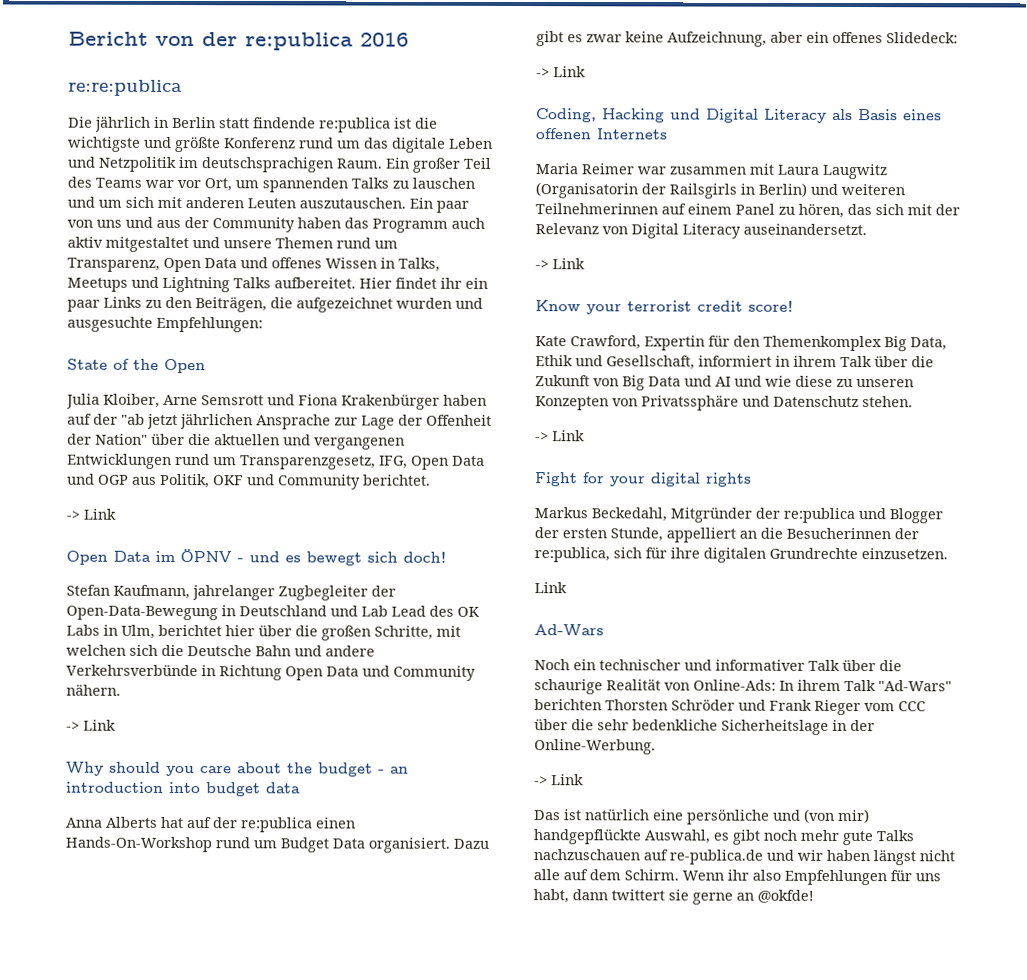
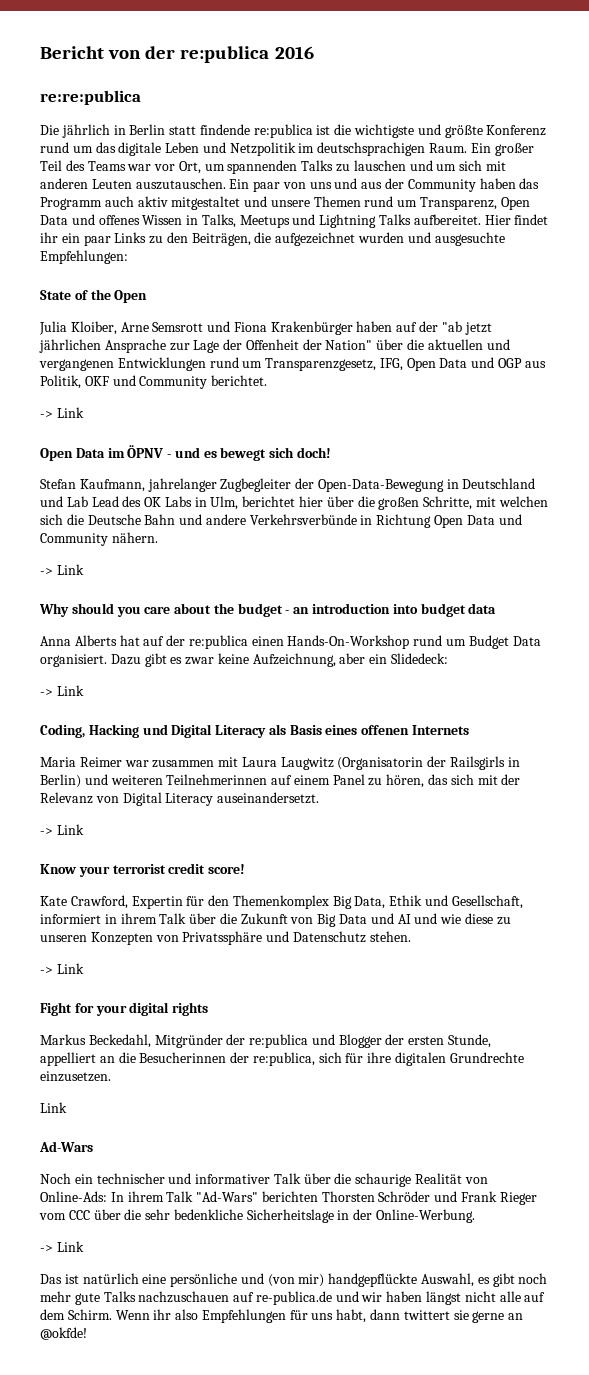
[832,31,883,44] offenes -> (388, 659) none

